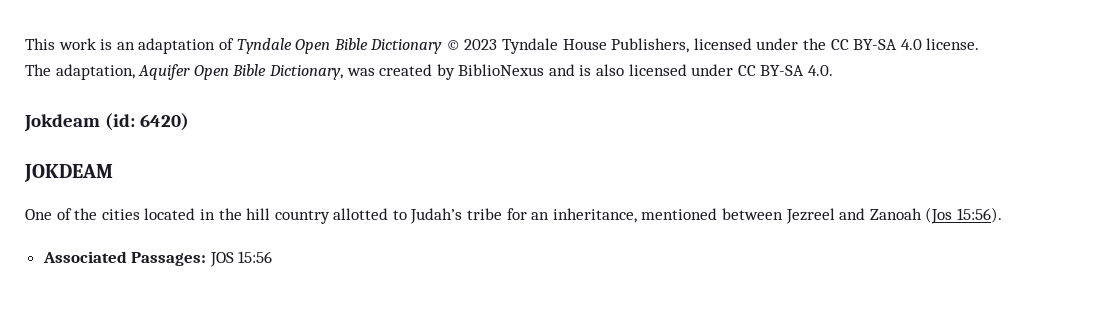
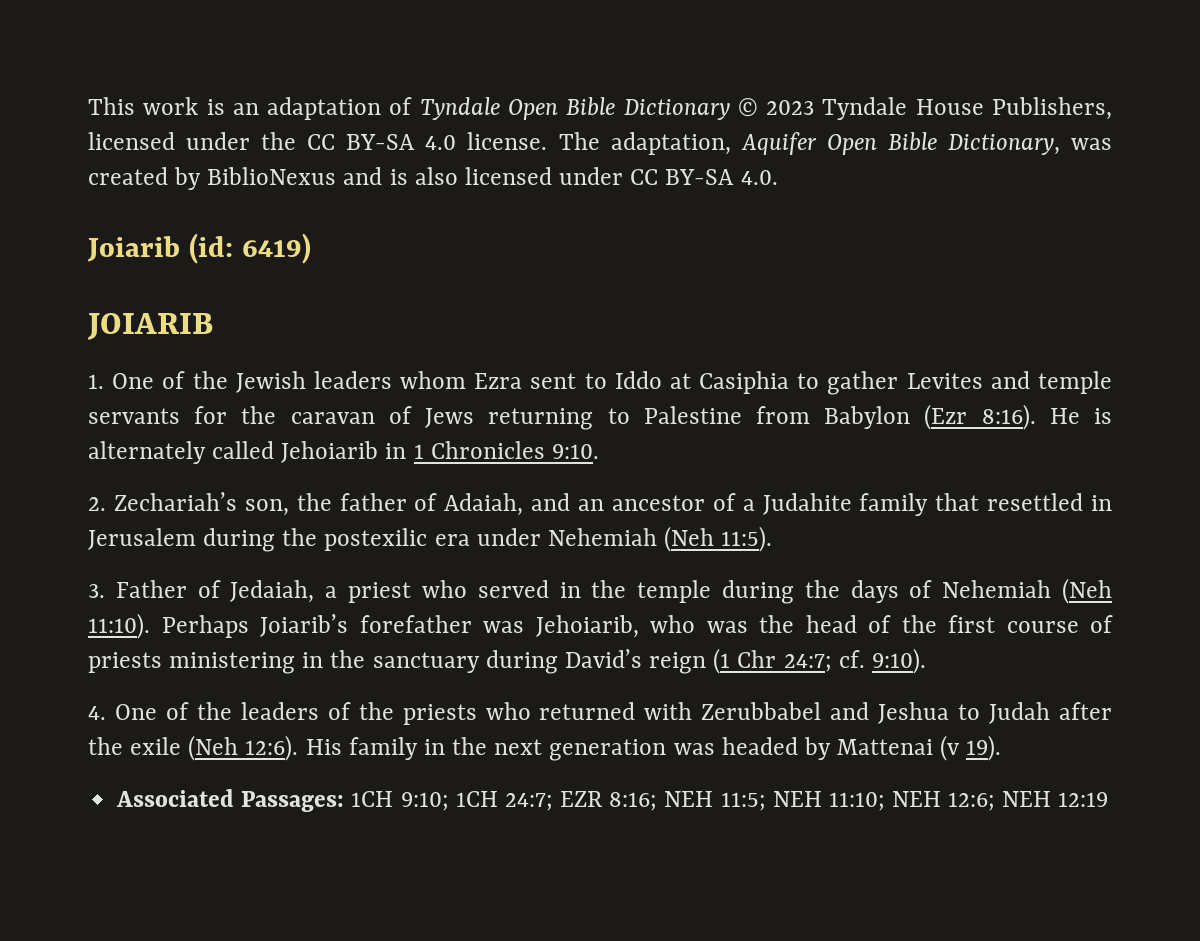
[24,113,189,132] [24,164,113,182] [25,207,1002,224] [42,251,273,267] Jokdeam (id: 6420) // JOKDEAM // One of the cities located in the hill country allotted to Judah’s tribe for an inheritance, mentioned between Jezreel and Zanoah (Jos 15:56). // Associated Passages: JOS 15:56 -> [87,233,311,264] [87,313,213,340] [88,371,1112,395] [88,404,1112,430] [88,441,599,464] [88,492,1112,516] [88,526,773,552] [88,578,1112,604] [88,613,1113,639] [88,648,926,674] [88,702,1112,725] [88,735,1002,761] [116,789,1109,812] Joiarib (id: 6419) // JOIARIB // 1. One of the Jewish leaders whom Ezra sent to Iddo at Casiphia to gather Levites and temple servants for the caravan of Jews returning to Palestine from Babylon (Ezr 8:16). He is alternately called Jehoiarib in 1 Chronicles 9:10. // 2. Zechariah’s son, the father of Adaiah, and an ancestor of a Judahite family that resettled in Jerusalem during the postexilic era under Nehemiah (Neh 11:5). // 3. Father of Jedaiah, a priest who served in the temple during the days of Nehemiah (Neh 11:10). Perhaps Joiarib’s forefather was Jehoiarib, who was the head of the first course of priests ministering in the sanctuary during David’s reign (1 Chr 24:7; cf. 9:10). // 4. One of the leaders of the priests who returned with Zerubbabel and Jeshua to Judah after the exile (Neh 12:6). His family in the next generation was headed by Mattenai (v 19). // Associated Passages: 1CH 9:10; 1CH 24:7; EZR 8:16; NEH 11:5; NEH 11:10; NEH 12:6; NEH 12:19

